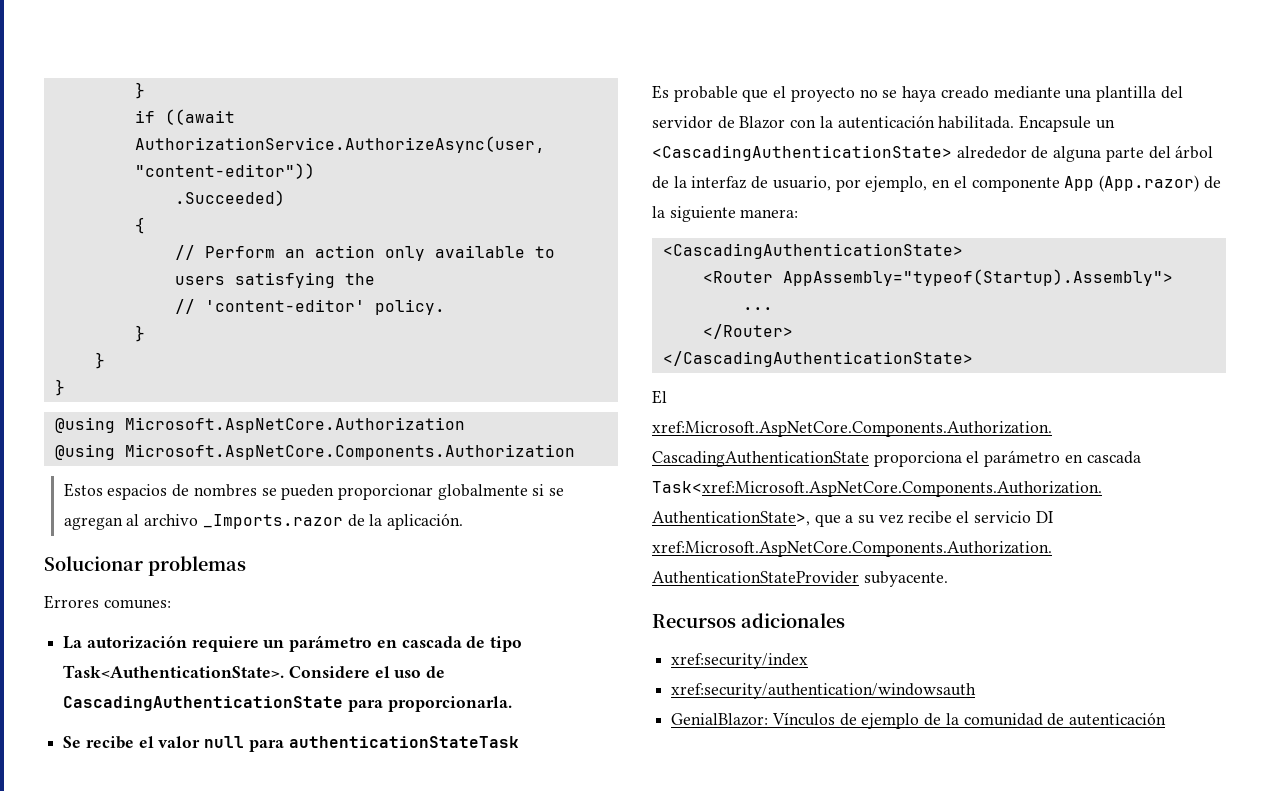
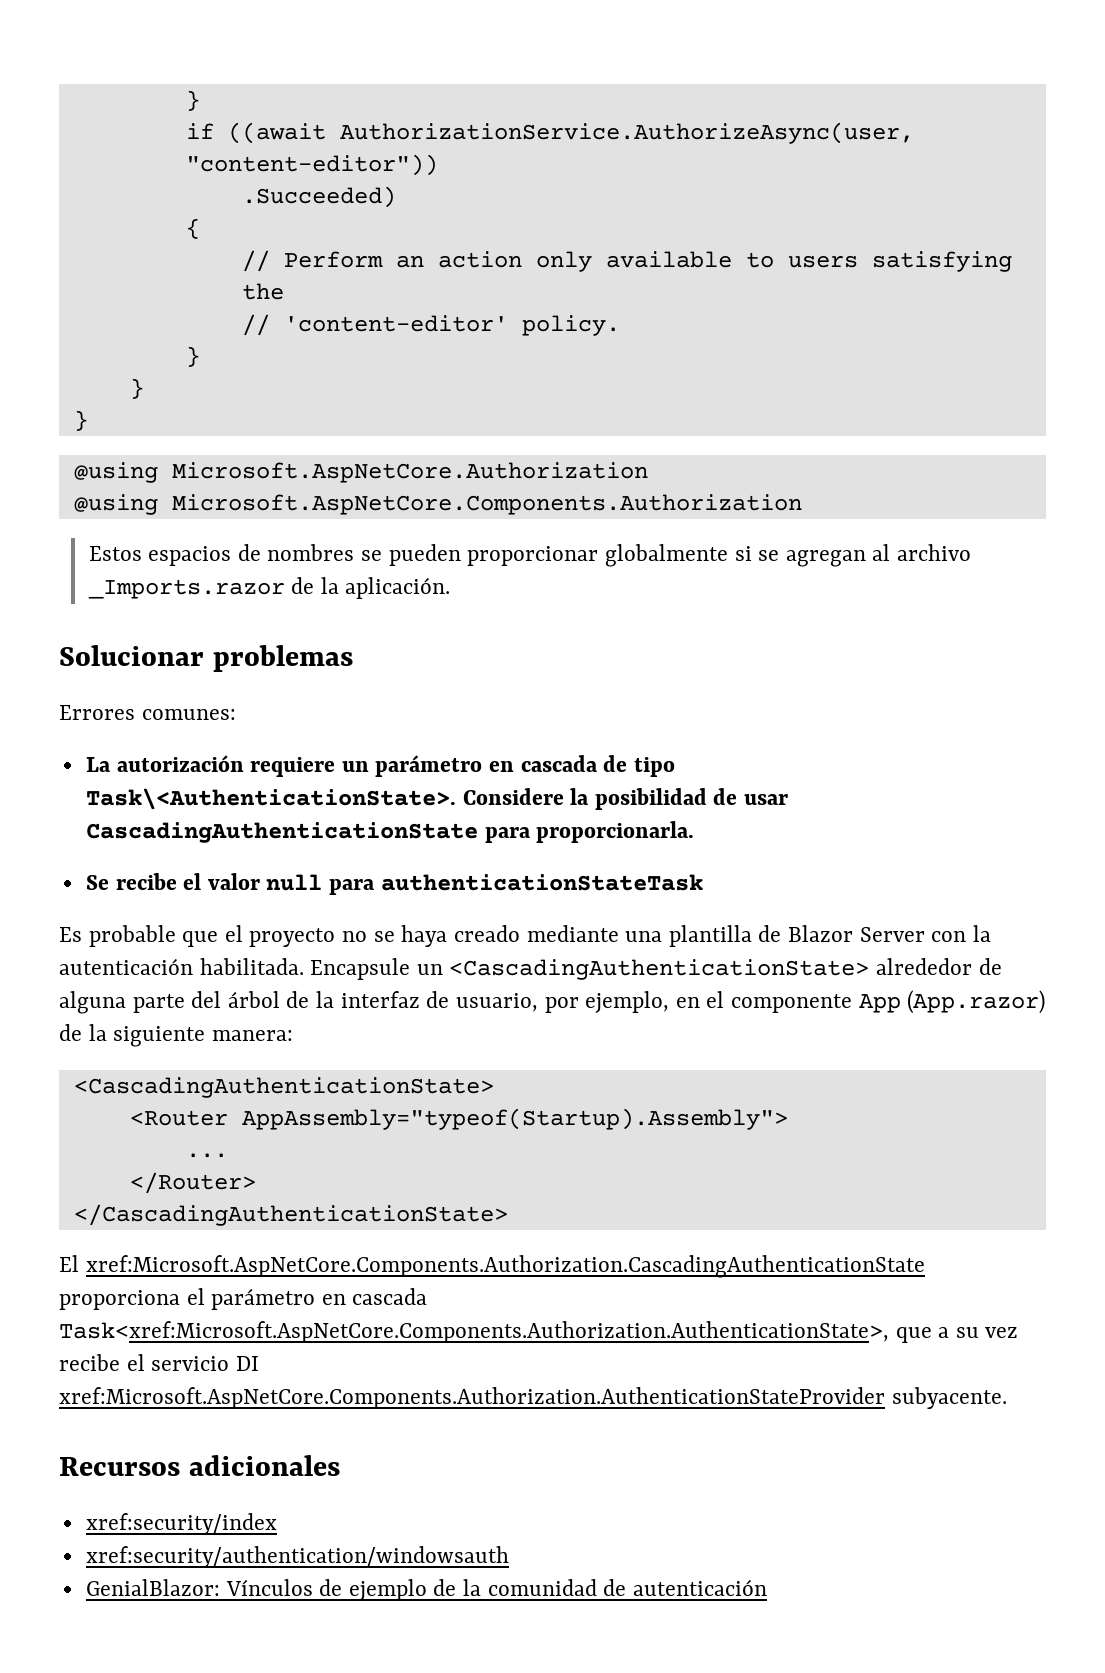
[63,665,446,678] Task<AuthenticationState>. Considere el uso de -> [85,788,789,810] Task\<AuthenticationState>. Considere la posibilidad de usar
[1160,86,1183,99] [652,116,713,129] del servidor -> (752, 936) none
(786, 122) none -> [859,927,925,942] Server

